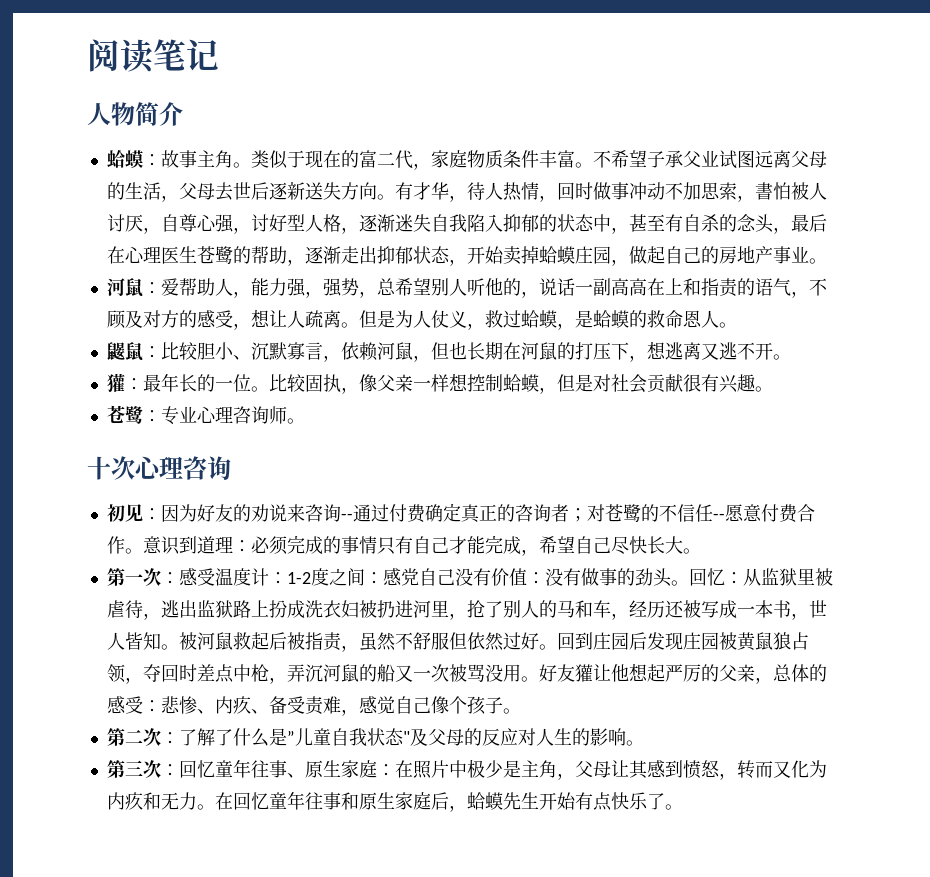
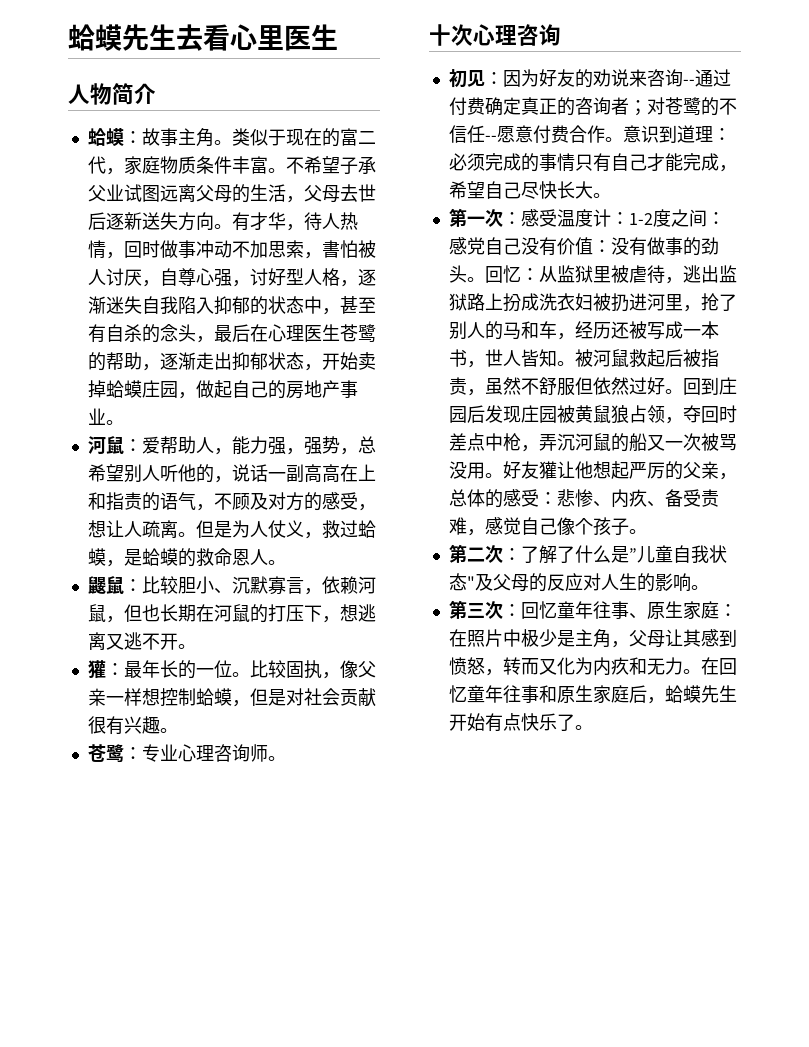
[87,39,219,73] 阅读笔记 -> [68,24,338,51] 蛤蟆先生去看心里医生

